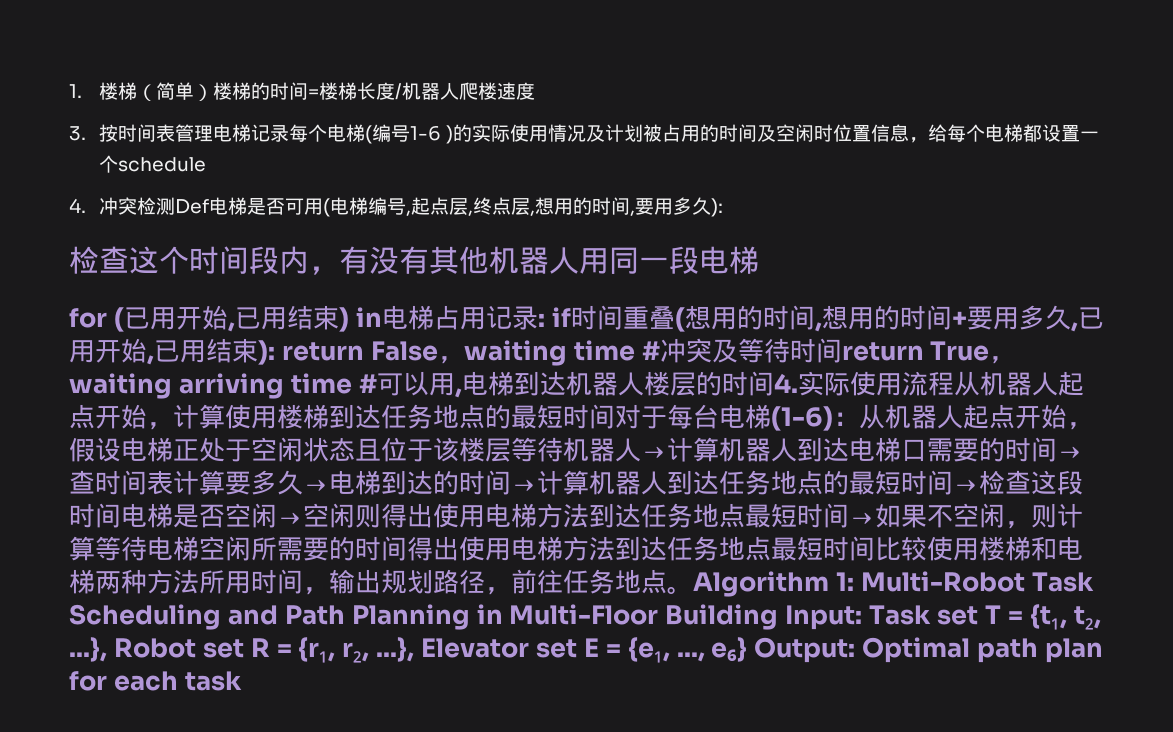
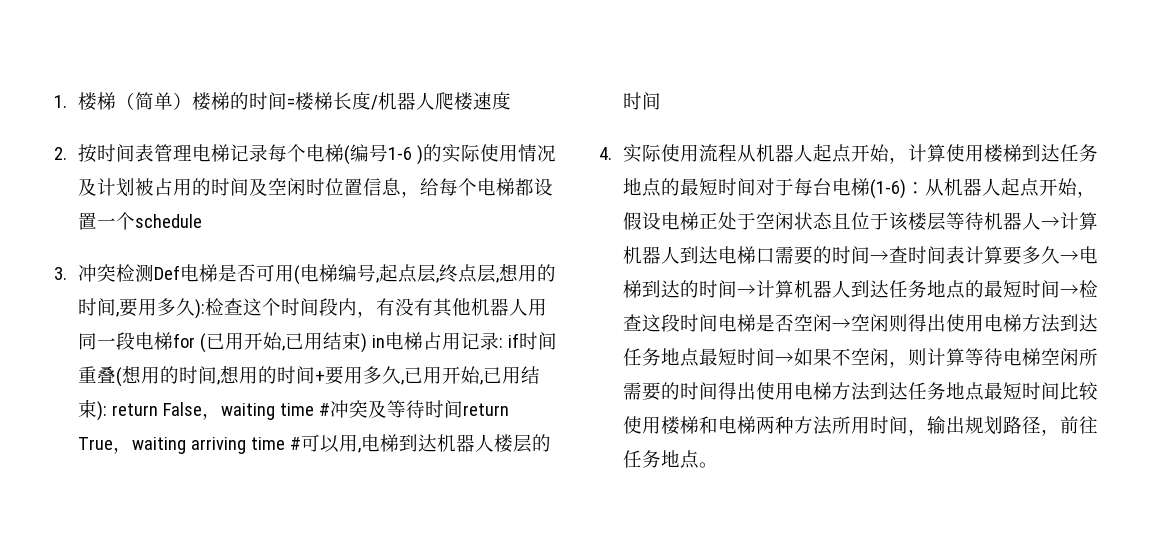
[69,126,86,141] 3. -> [54,147,67,160] 2.
[69,198,86,213] 4. -> [54,267,67,280] 3.
(723, 207) // -> (206, 309) none
(759, 260) // -> (174, 341) none
(774, 383) none -> (662, 101) //
[693,571,1094,597] [69,604,1101,630] [69,637,1103,663] [69,671,242,691] Algorithm 1: Multi-Robot Task Scheduling and Path Planning in Multi-Floor Building Input: Task set T = {t₁, t₂, ...}, Robot set R = {r₁, r₂, ...}, Elevator set E = {e₁, ..., e₆} Output: Optimal path plan for each task -> (719, 465) none

